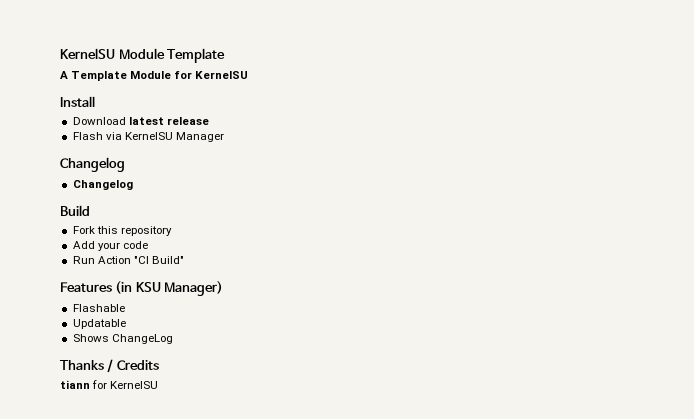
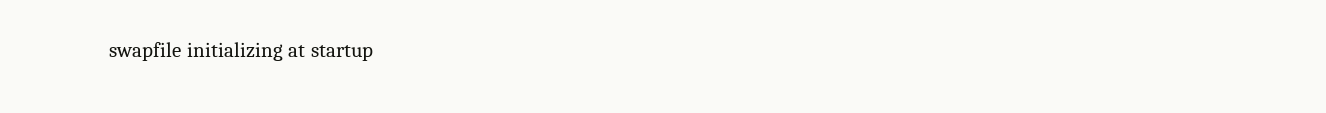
[60,48,226,63] [60,71,249,81] [60,96,95,107] [72,117,209,125] [72,132,224,142] [60,157,125,172] [72,180,133,190] [60,205,90,216] [72,226,172,236] [72,241,148,251] [72,256,184,264] [60,281,224,296] [72,304,125,312] [72,319,126,329] [72,334,173,344] [60,359,159,373] [60,380,159,389] KernelSU Module Template // A Template Module for KernelSU // Install // Download latest release // Flash via KernelSU Manager // Changelog // Changelog // Build // Fork this repository // Add your code // Run Action "CI Build" // Features (in KSU Manager) // Flashable // Updatable // Shows ChangeLog // Thanks / Credits // tiann for KernelSU -> [109,42,373,61] swapfile initializing at startup

